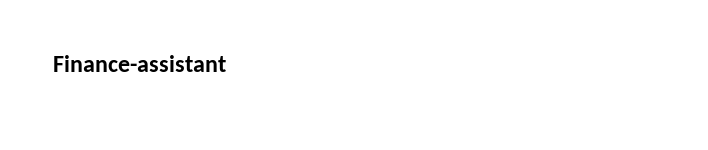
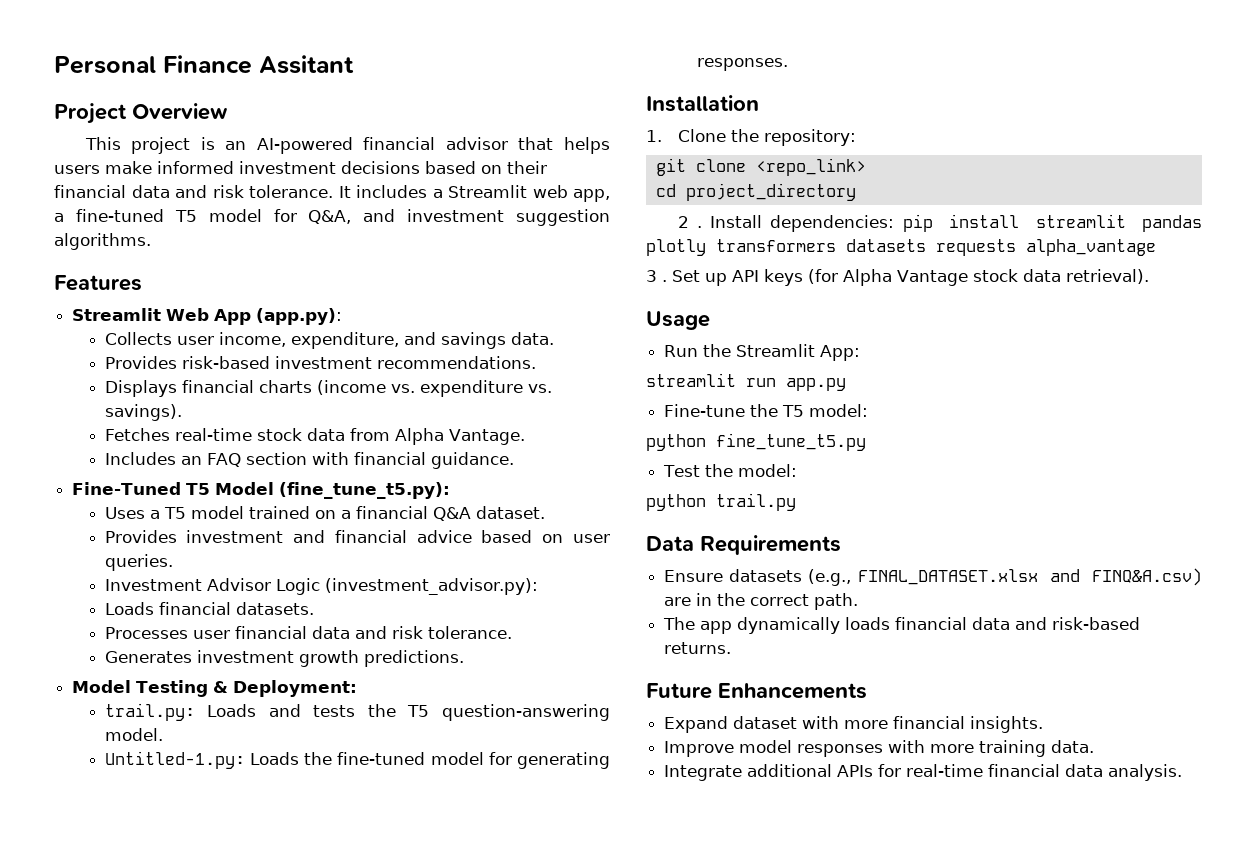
[53,55,226,72] Finance-assistant -> [54,55,354,74] [54,103,228,124] [84,137,611,154] [54,161,547,174] [54,185,610,202] [54,209,610,226] [54,233,151,250] [54,275,142,291] [72,308,343,325] [104,332,554,349] [104,356,536,369] [104,380,552,397] [104,404,182,421] [104,428,526,445] [104,452,515,469] [72,482,451,499] [104,506,545,521] [104,530,610,543] [104,554,173,571] [104,578,539,595] [104,602,314,615] [104,626,512,639] [104,650,464,667] [72,680,358,697] [104,703,610,721] [104,728,163,741] [104,751,611,769] [696,58,788,71] [646,95,759,112] [646,129,857,146] [655,158,866,176] [655,183,856,201] [677,214,1202,232] [646,239,1156,256] [646,269,1149,286] [646,311,710,330] [664,344,861,361] [646,373,846,391] [664,404,869,417] [646,433,866,451] [663,464,798,477] [646,493,796,511] [646,535,841,555] [664,568,1202,586] [664,593,859,610] [663,617,1141,634] [664,642,732,654] [646,683,867,699] [664,716,1044,733] [664,740,1095,757] [664,764,1183,781] Personal Finance Assitant // Project Overview // This project is an AI-powered financial advisor that helps users make informed investment decisions based on their financial data and risk tolerance. It includes a Streamlit web app, a fine-tuned T5 model for Q&A, and investment suggestion algorithms. // Features // Streamlit Web App (app.py): // Collects user income, expenditure, and savings data. // Provides risk-based investment recommendations. // Displays financial charts (income vs. expenditure vs. savings). // Fetches real-time stock data from Alpha Vantage. // Includes an FAQ section with financial guidance. // Fine-Tuned T5 Model (fine_tune_t5.py): // Uses a T5 model trained on a financial Q&A dataset. // Provides investment and financial advice based on user queries. // Investment Advisor Logic (investment_advisor.py): // Loads financial datasets. // Processes user financial data and risk tolerance. // Generates investment growth predictions. // Model Testing & Deployment: // trail.py: Loads and tests the T5 question-answering model. // Untitled-1.py: Loads the fine-tuned model for generating responses. // Installation // 1. Clone the repository: // git clone <repo_link> // cd project_directory // 2 . Install dependencies: pip install streamlit pandas plotly transformers datasets requests alpha_vantage // 3 . Set up API keys (for Alpha Vantage stock data retrieval). // Usage // Run the Streamlit App: // streamlit run app.py // Fine-tune the T5 model: // python fine_tune_t5.py // Test the model: // python trail.py // Data Requirements // Ensure datasets (e.g., FINAL_DATASET.xlsx and FINQ&A.csv) are in the correct path. // The app dynamically loads financial data and risk-based returns. // Future Enhancements // Expand dataset with more financial insights. // Improve model responses with more training data. // Integrate additional APIs for real-time financial data analysis.

